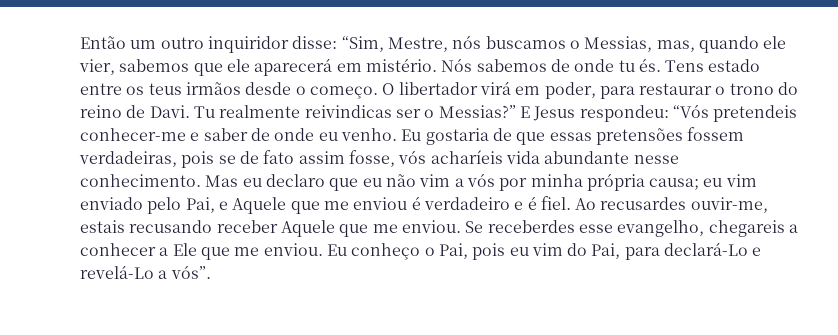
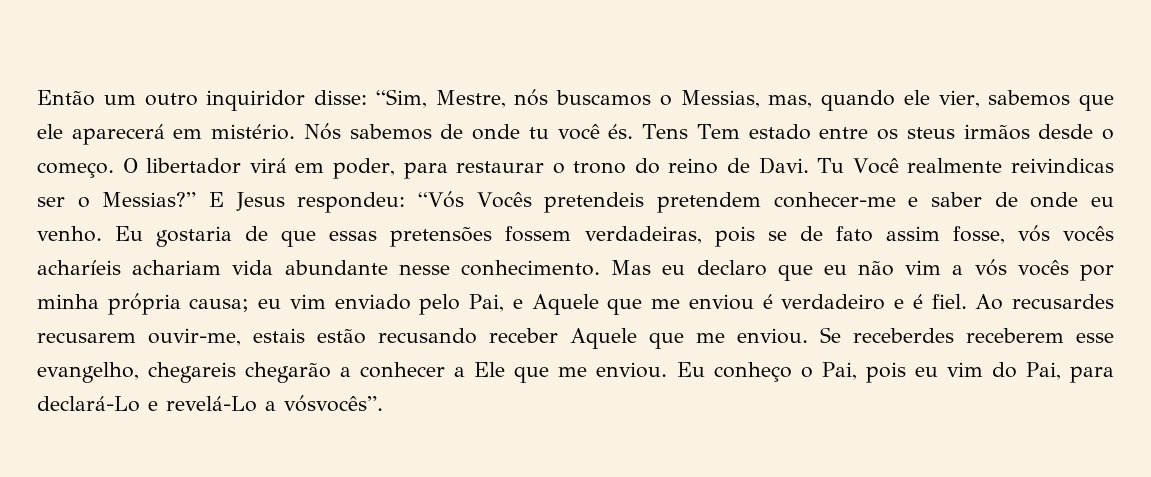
(635, 66) none -> [557,124,600,140] você
(705, 66) none -> [696,124,740,139] Tem
[148,83,182,95] teus -> [906,127,955,139] steus
(215, 112) none -> [852,158,899,174] Você
[713,105,798,122] pretendeis -> [476,192,761,213] Vocês pretendeis pretendem
[430,150,503,164] acharíeis -> [1063,226,1114,242] [37,260,222,275] vocês acharíeis achariam
(495, 180) none -> [1017,260,1069,276] vocês
(687, 203) none -> [37,332,136,343] recusarem
(125, 226) none -> [317,329,366,344] estão
(575, 226) none -> [966,328,1064,343] receberem
(785, 228) none -> [245,362,332,383] chegarão
[170,265,211,279] vós”. -> [284,395,383,412] vósvocês”.

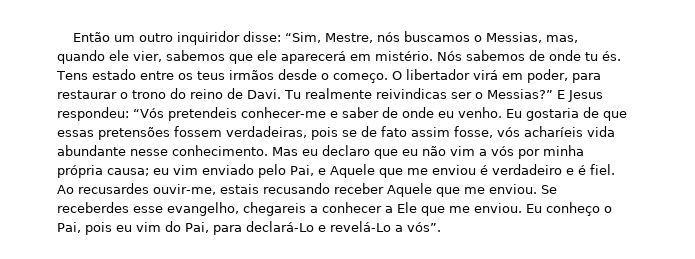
[557,124,600,140] você -> (598, 56) none
[696,124,740,139] Tem -> (88, 75) none
[906,127,955,139] steus -> [196,71,225,80] teus
[852,158,899,174] Você -> (301, 94) none
[476,192,761,213] Vocês pretendeis pretendem -> [168,107,237,121] pretendeis
[1063,226,1114,242] [37,260,222,275] vocês acharíeis achariam -> [524,126,583,137] acharíeis
[1017,260,1069,276] vocês -> (514, 151) none
[37,332,136,343] recusarem -> (149, 188) none
[317,329,366,344] estão -> (259, 189) none
[966,328,1064,343] receberem -> (129, 207) none
[245,362,332,383] chegarão -> (306, 209) none
[284,395,383,412] vósvocês”. -> [407,222,441,232] vós”.

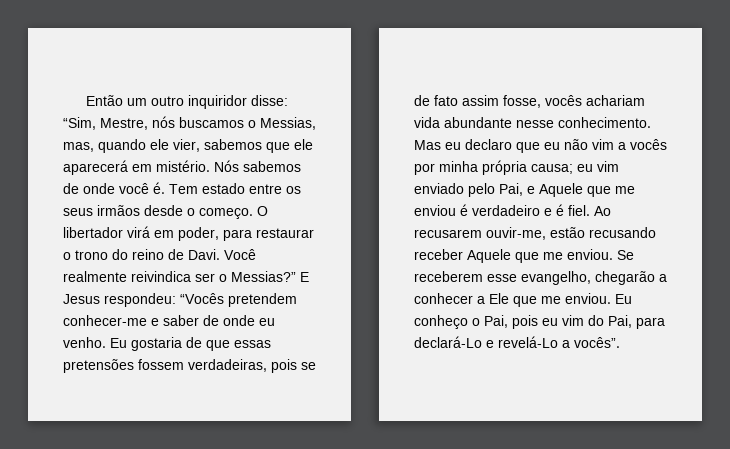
[585,51,621,61] [56,71,88,80] tu és. Tens -> [119,182,198,194] você é. Tem
[196,71,225,80] teus -> [63,208,93,216] seus
[284,88,447,99] Tu realmente reivindicas -> [224,249,256,260] [63,271,191,282] Você realmente reivindica
[133,107,237,121] “Vós pretendeis -> [180,293,297,307] “Vocês pretendem
[497,126,583,137] vós acharíeis -> [545,95,645,106] vocês achariam
[491,146,514,156] vós -> [630,139,667,150] vocês
[78,183,259,195] recusardes ouvir-me, estais -> [414,227,585,240] recusarem ouvir-me, estão
[57,202,129,213] receberdes -> [414,271,483,282] receberem
[243,202,306,216] chegareis -> [595,271,655,285] chegarão
[407,222,441,232] vós”. -> [574,337,620,348] vocês”.

